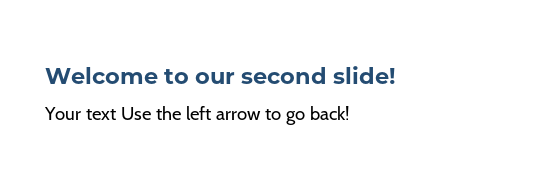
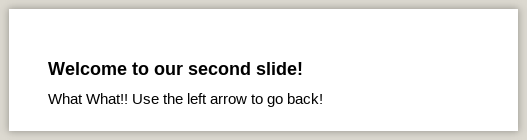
[44,107,116,120] Your text -> [48,93,129,104] What What!!

